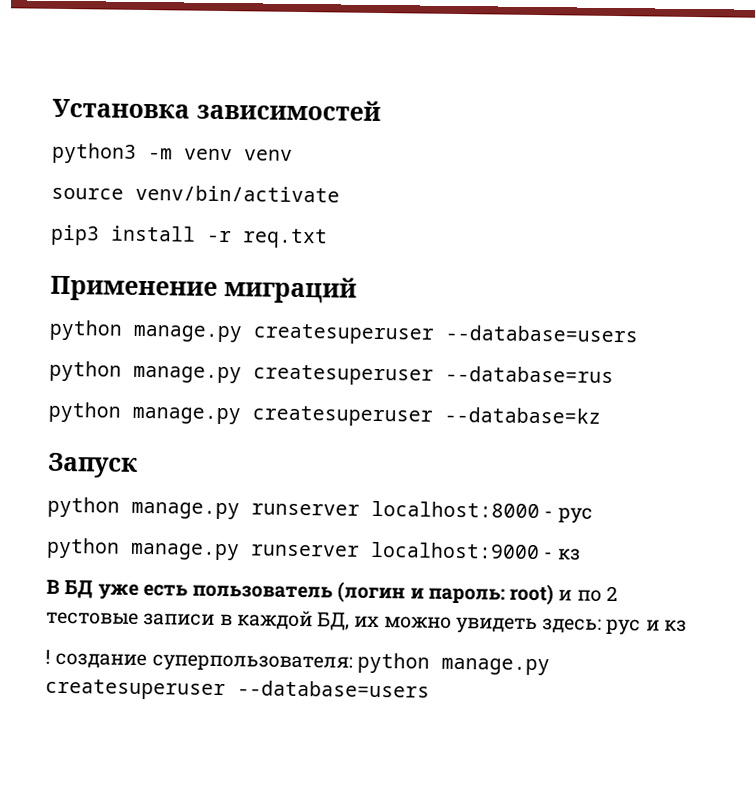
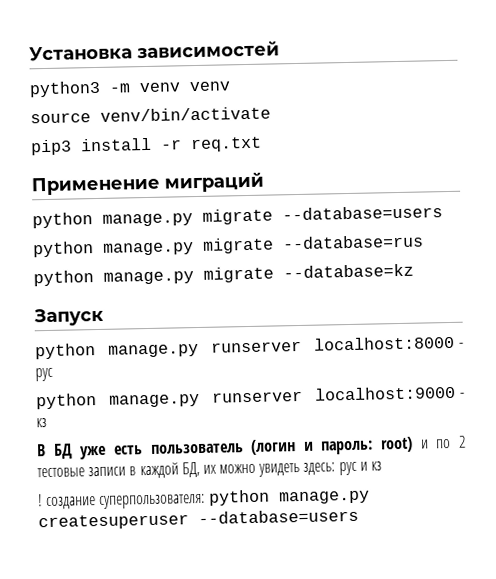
[253,323,434,345] createsuperuser -> [202,208,273,225] migrate
[253,364,434,386] createsuperuser -> [202,237,274,254] migrate
[252,405,433,427] createsuperuser -> [203,266,274,283] migrate

